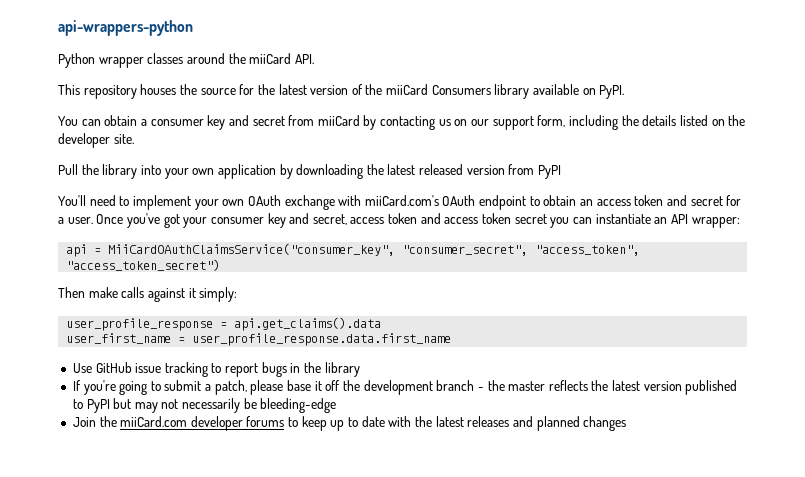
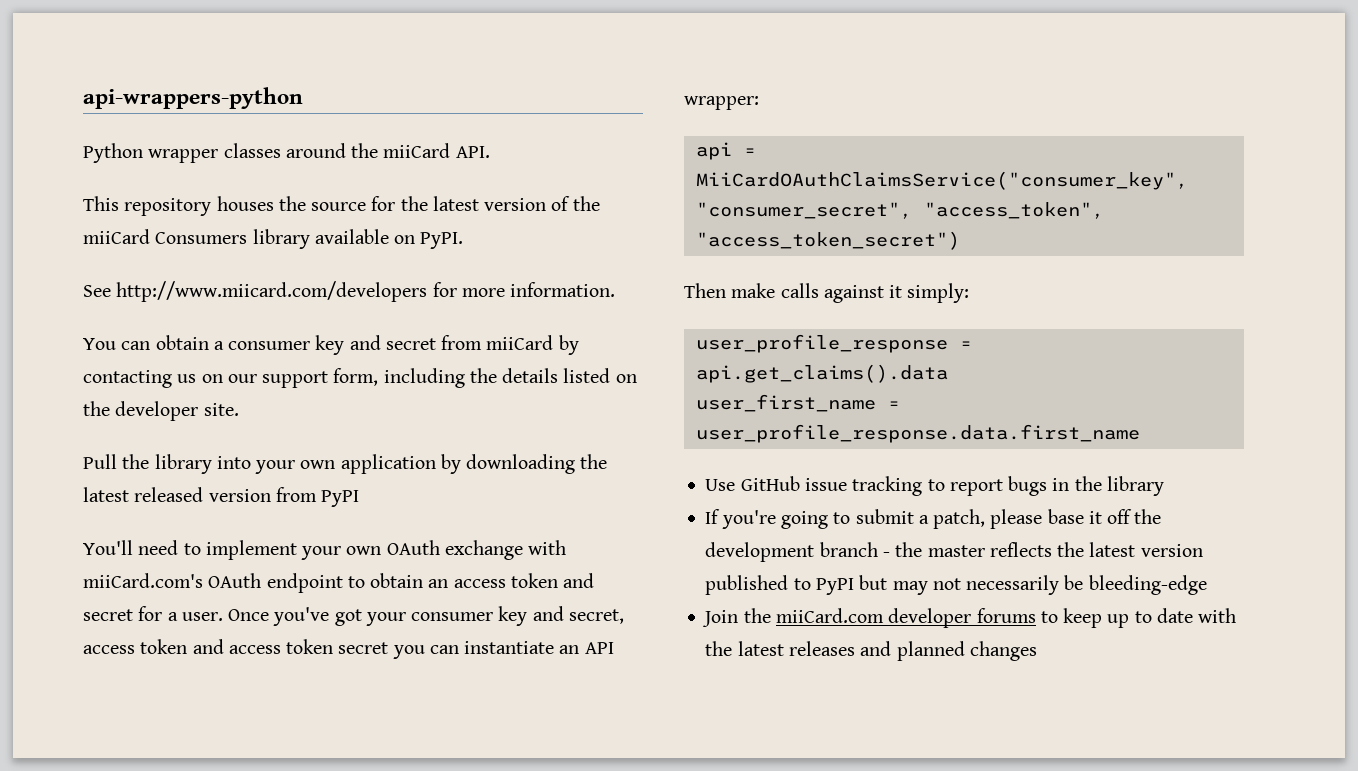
(625, 92) none -> [83,281,616,302] // See http://www.miicard.com/developers for more information.

